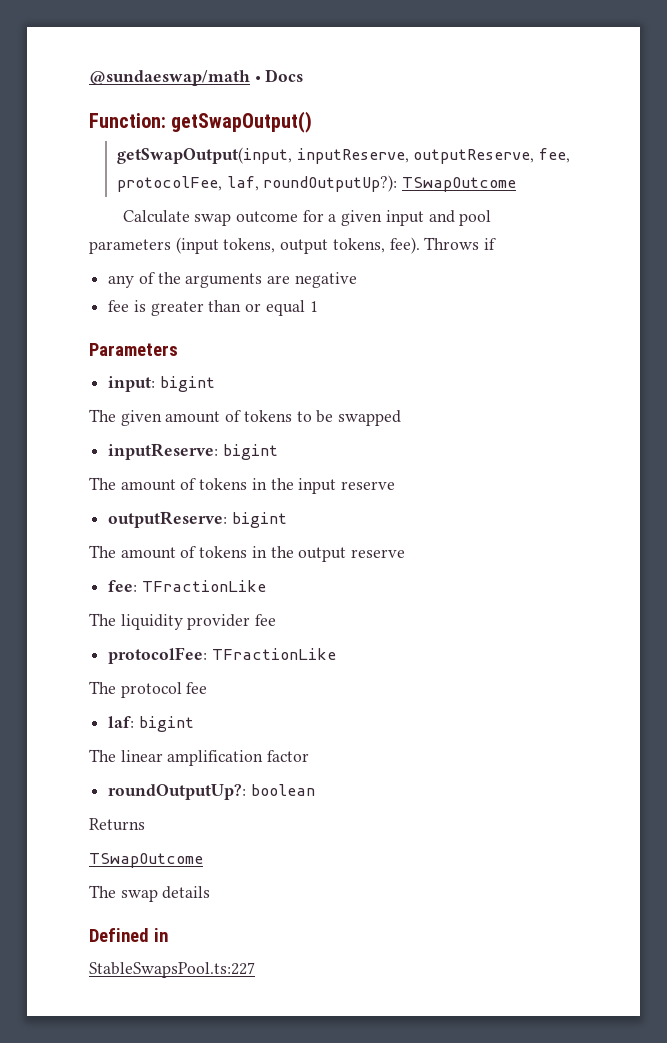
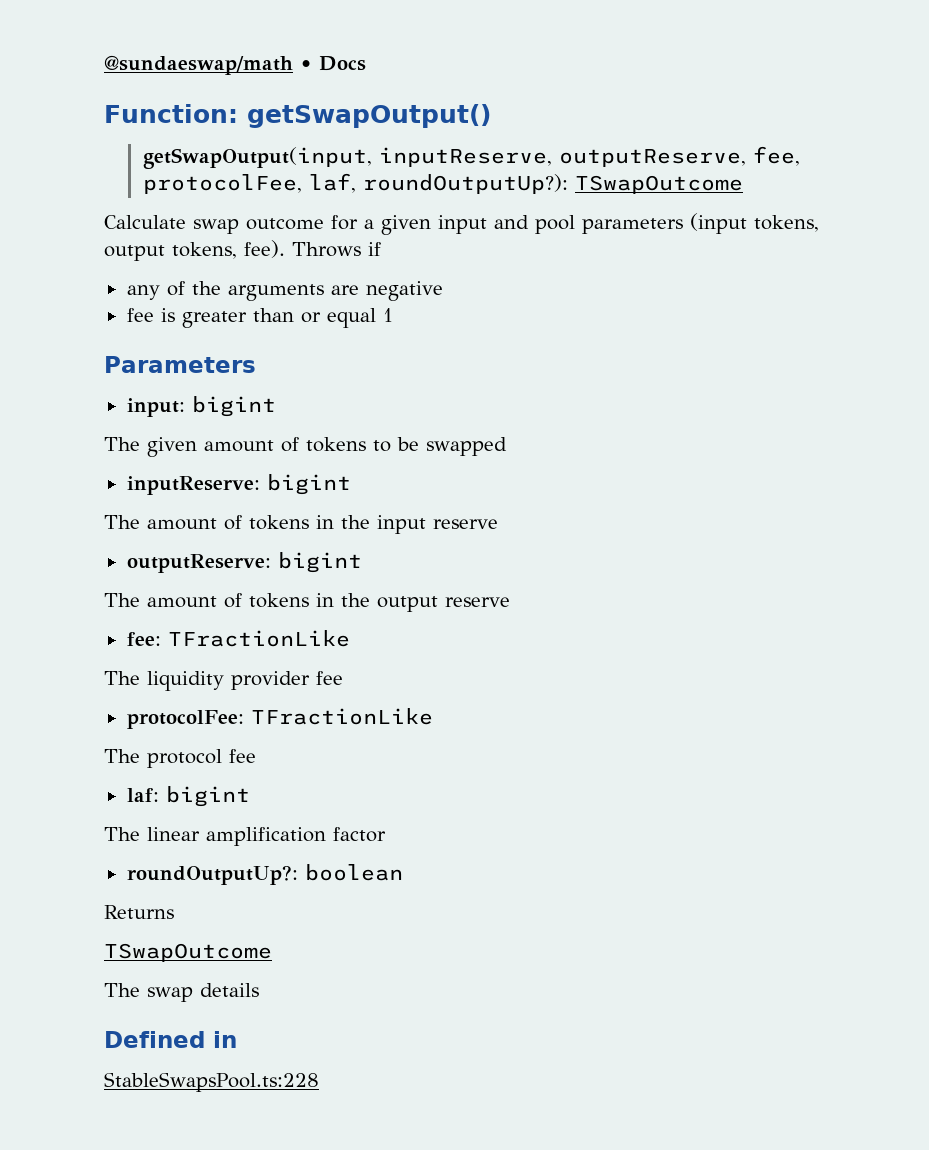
[89,962,255,978] StableSwapsPool.ts:227 -> [104,1072,319,1092] StableSwapsPool.ts:228

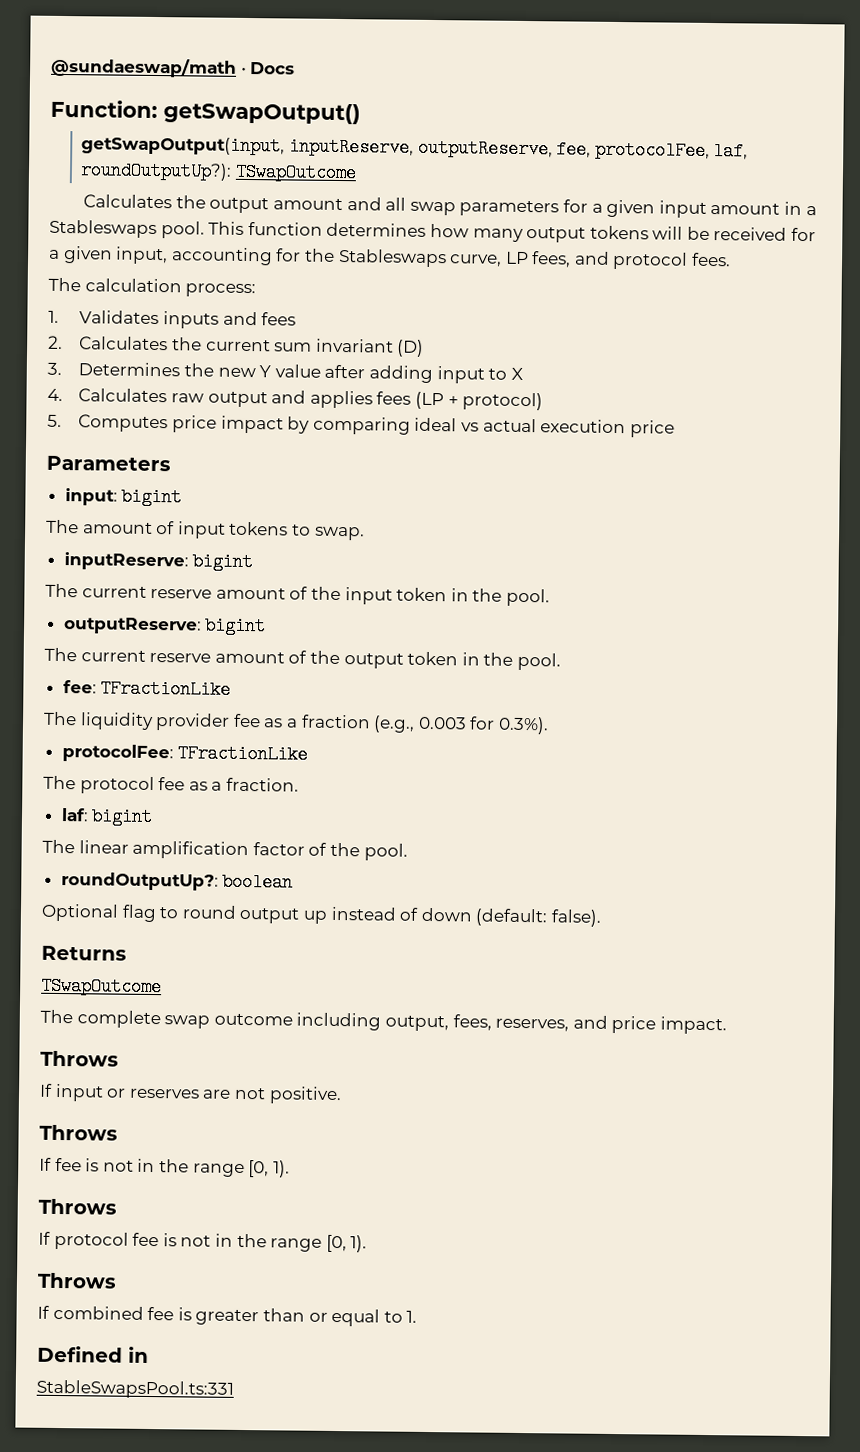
[104,213,819,235] [104,240,381,261] [126,281,443,301] [126,308,393,328] Calculate swap outcome for a given input and pool parameters (input tokens, output tokens, fee). Throws if // any of the arguments are negative // fee is greater than or equal 1 -> [83,194,817,218] [49,219,817,243] [49,246,732,270] [48,277,257,298] [48,310,297,329] [48,335,425,357] [47,362,523,384] [47,388,544,411] [47,414,675,438] Calculates the output amount and all swap parameters for a given input amount in a Stableswaps pool. This function determines how many output tokens will be received for a given input, accounting for the Stableswaps curve, LP fees, and protocol fees. // The calculation process: // 1. Validates inputs and fees // 2. Calculates the current sum invariant (D) // 3. Determines the new Y value after adding input to X // 4. Calculates raw output and applies fees (LP + protocol) // 5. Computes price impact by comparing ideal vs actual execution price
[147,437,299,457] given amount of -> [82,521,226,539] amount of input
[397,437,507,456] be swapped -> [314,526,365,541] swap.
[147,515,498,534] [126,552,362,573] [104,593,510,612] amount of tokens in the input reserve // outputReserve: bigint // The amount of tokens in the output reserve -> [81,586,550,607] [62,616,267,636] [44,647,561,671] current reserve amount of the input token in the pool. // outputReserve: bigint // The current reserve amount of the output token in the pool.
(343, 678) none -> [263,714,549,735] as a fraction (e.g., 0.003 for 0.3%).
(256, 756) none -> [188,777,299,792] as a fraction.
(386, 834) none -> [308,842,408,861] of the pool.
[104,905,174,919] [104,943,272,962] [104,983,259,1002] Returns // TSwapOutcome // The swap details -> [41,903,602,927] [41,945,127,961] [41,976,162,997] [40,1009,727,1035] [40,1050,119,1067] [39,1083,342,1105] [39,1124,118,1141] [39,1157,290,1178] [38,1198,117,1215] [38,1231,368,1253] [37,1272,117,1289] [37,1305,418,1327] Optional flag to round output up instead of down (default: false). // Returns // TSwapOutcome // The complete swap outcome including output, fees, reserves, and price impact. // Throws // If input or reserves are not positive. // Throws // If fee is not in the range [0, 1). // Throws // If protocol fee is not in the range [0, 1). // Throws // If combined fee is greater than or equal to 1.
[104,1072,319,1092] StableSwapsPool.ts:228 -> [36,1379,234,1399] StableSwapsPool.ts:331

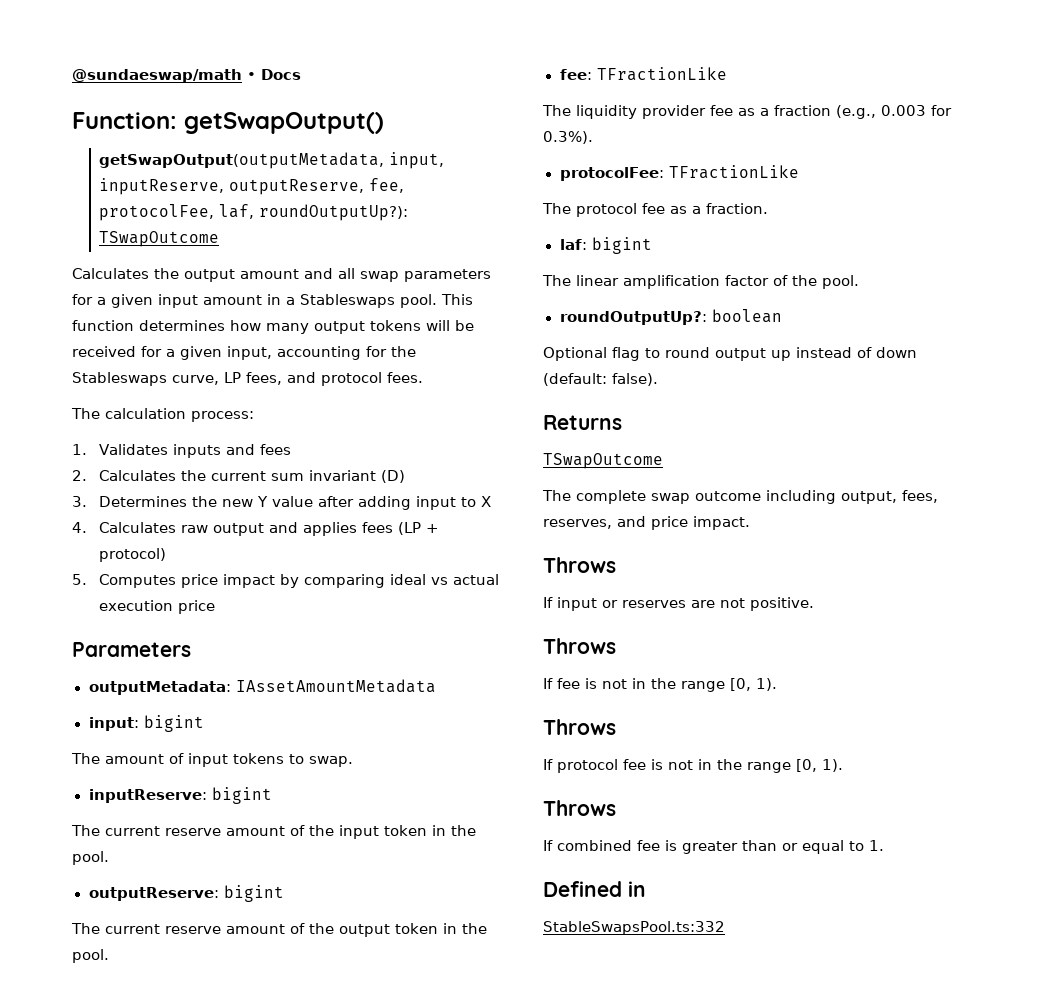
[81,135,286,156] getSwapOutput(input, -> [99,152,445,169] getSwapOutput(outputMetadata, input,
(171, 463) none -> [88,679,436,695] // outputMetadata: IAssetAmountMetadata
[36,1379,234,1399] StableSwapsPool.ts:331 -> [543,921,725,935] StableSwapsPool.ts:332

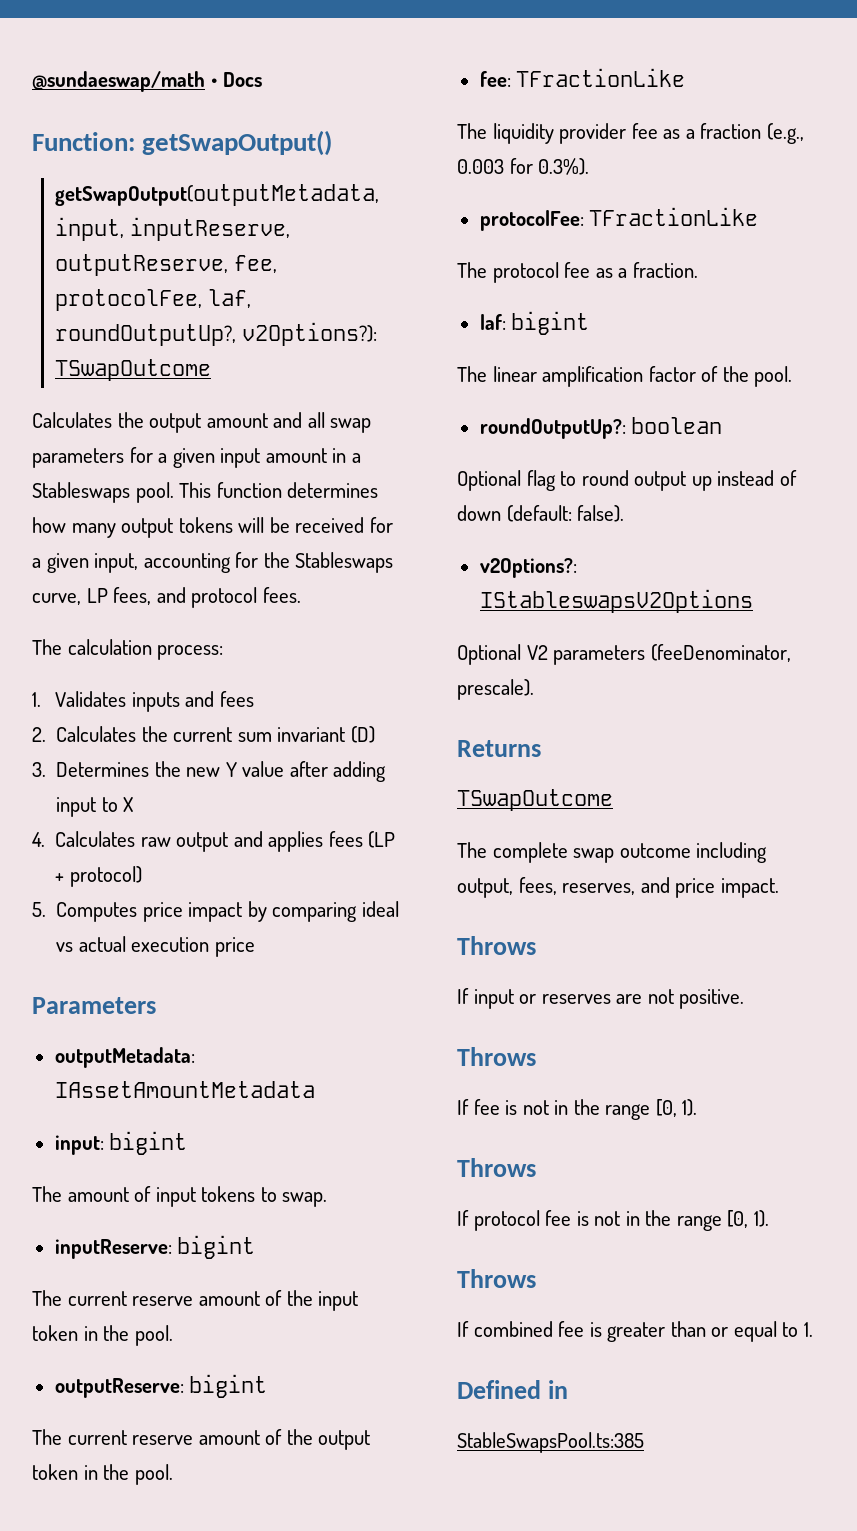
[259,204,409,221] roundOutputUp?): -> [55,322,377,346] roundOutputUp?, v2Options?):
(658, 379) none -> [479,558,577,578] [479,589,753,613] [457,644,791,665] [457,679,534,700] // v2Options?: IStableswapsV2Options // Optional V2 parameters (feeDenominator, prescale).
[543,921,725,935] StableSwapsPool.ts:332 -> [457,1432,644,1453] StableSwapsPool.ts:385

